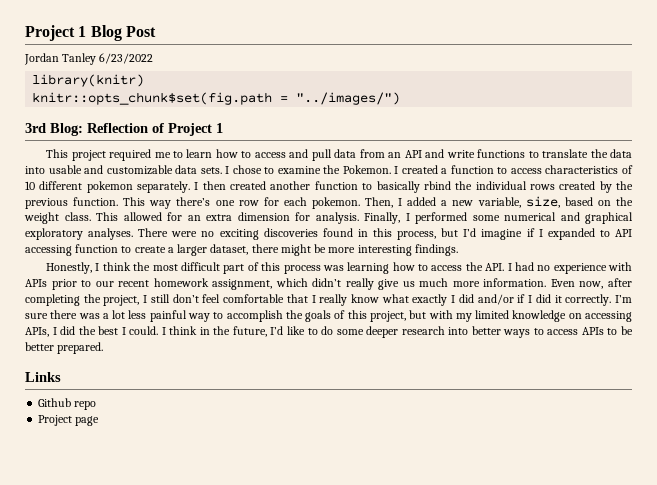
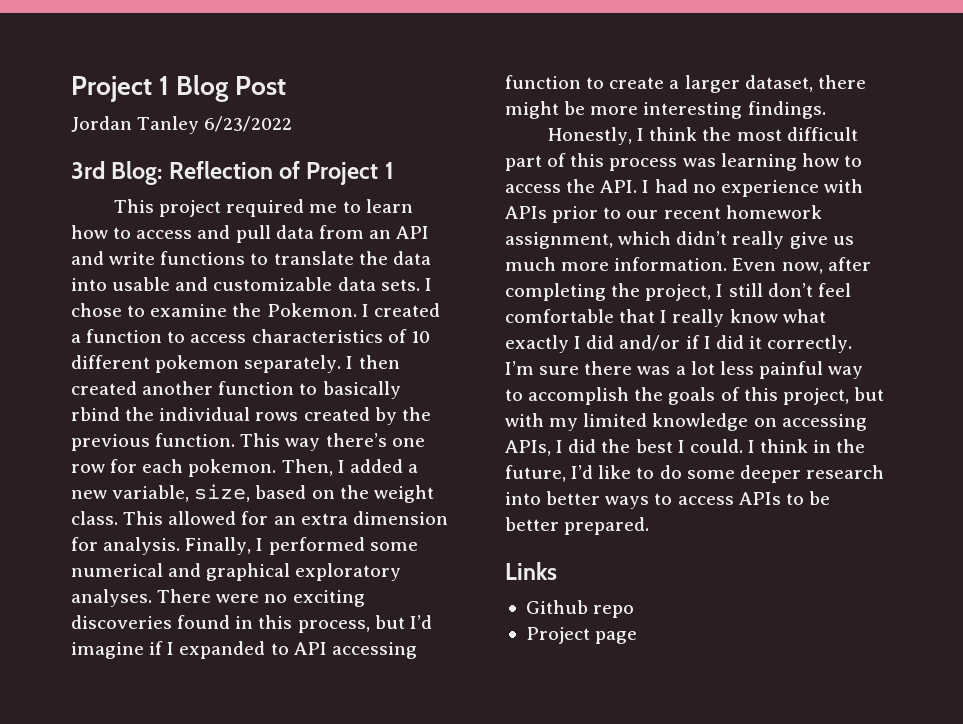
[32,74,145,87] [32,92,401,105] // library(knitr) // knitr::opts_chunk$set(fig.path = "../images/") -> (293, 124) none

